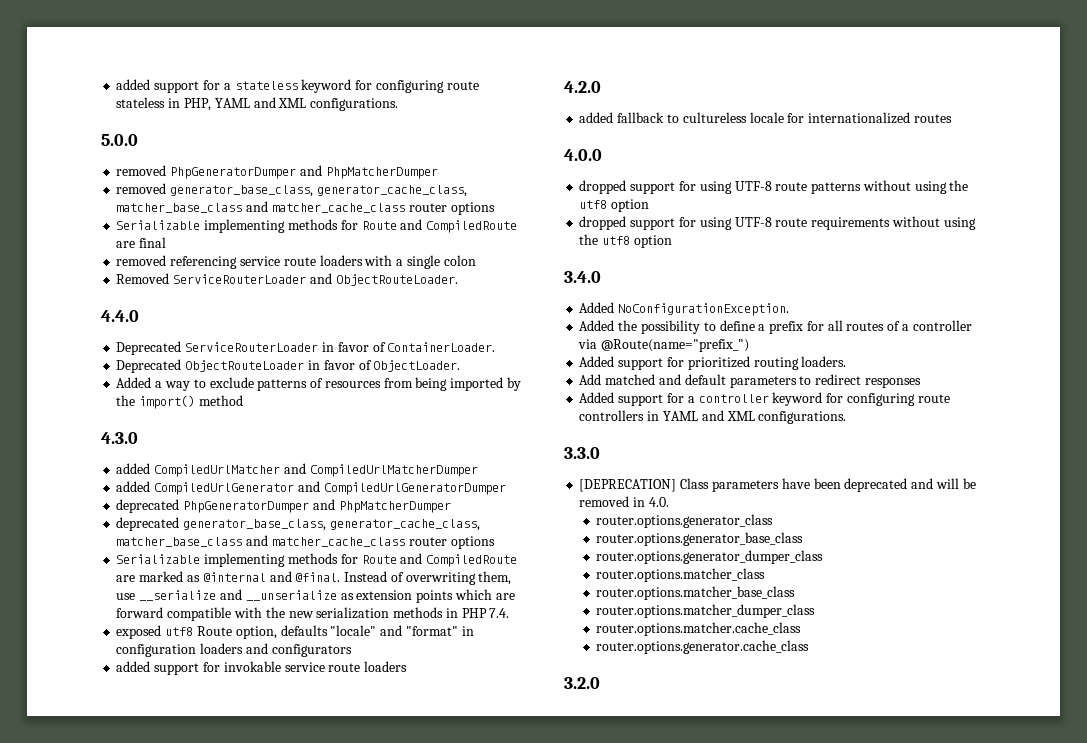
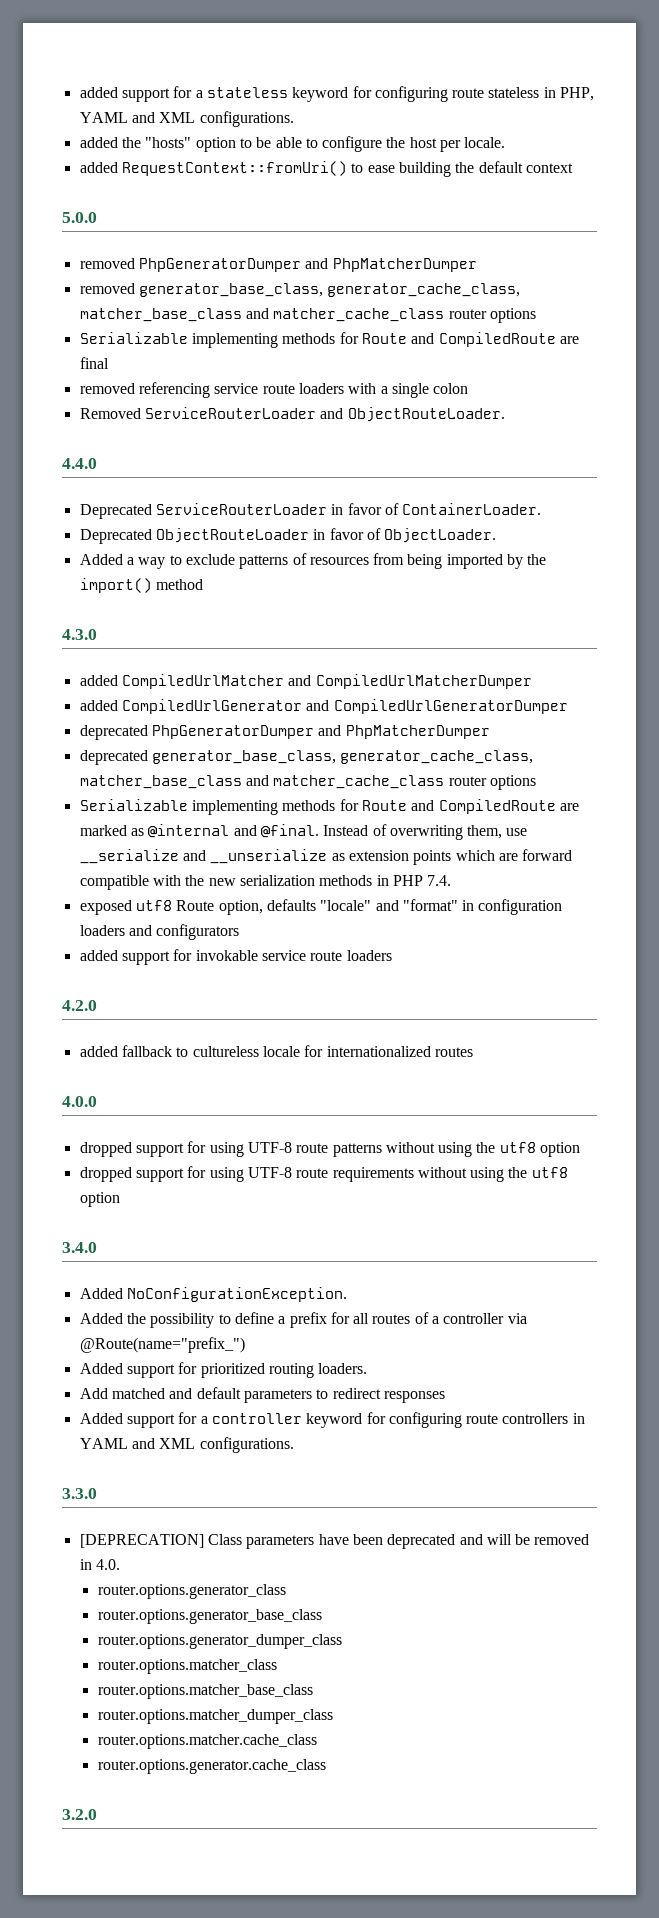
(399, 104) none -> [79,136,506,152] [79,161,573,177] // added the "hosts" option to be able to configure the host per locale. // added RequestContext::fromUri() to ease building the default context

